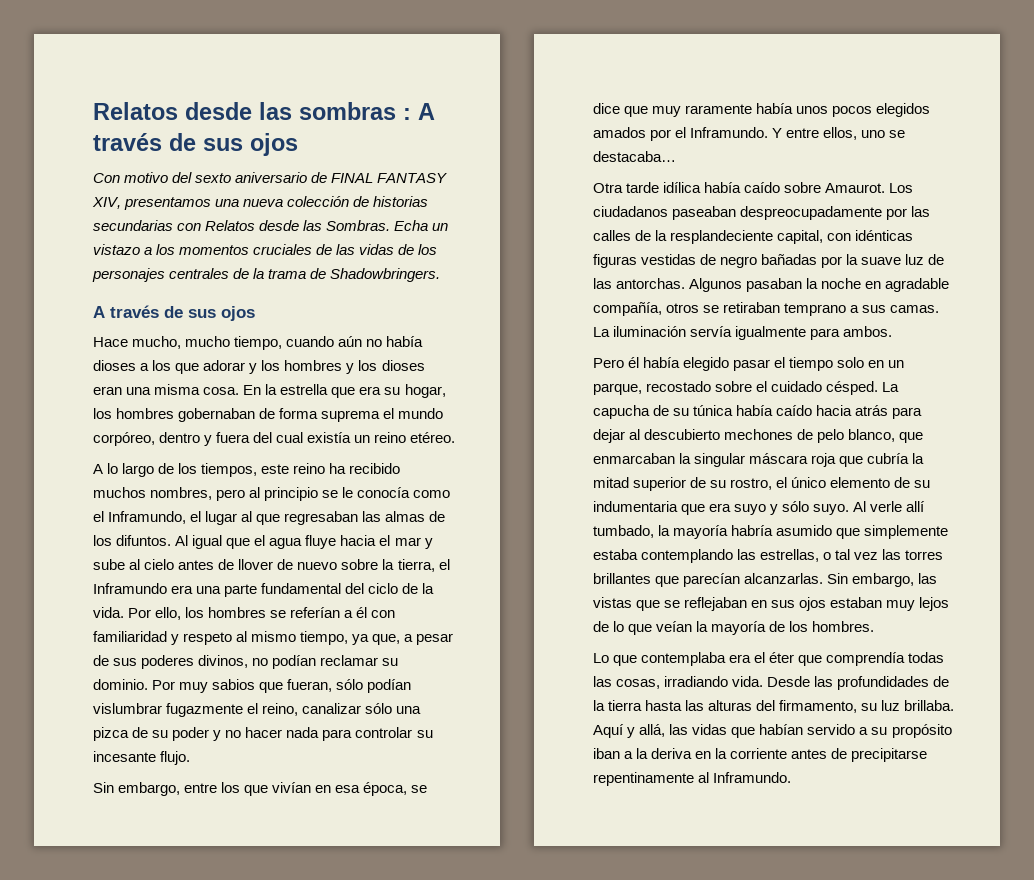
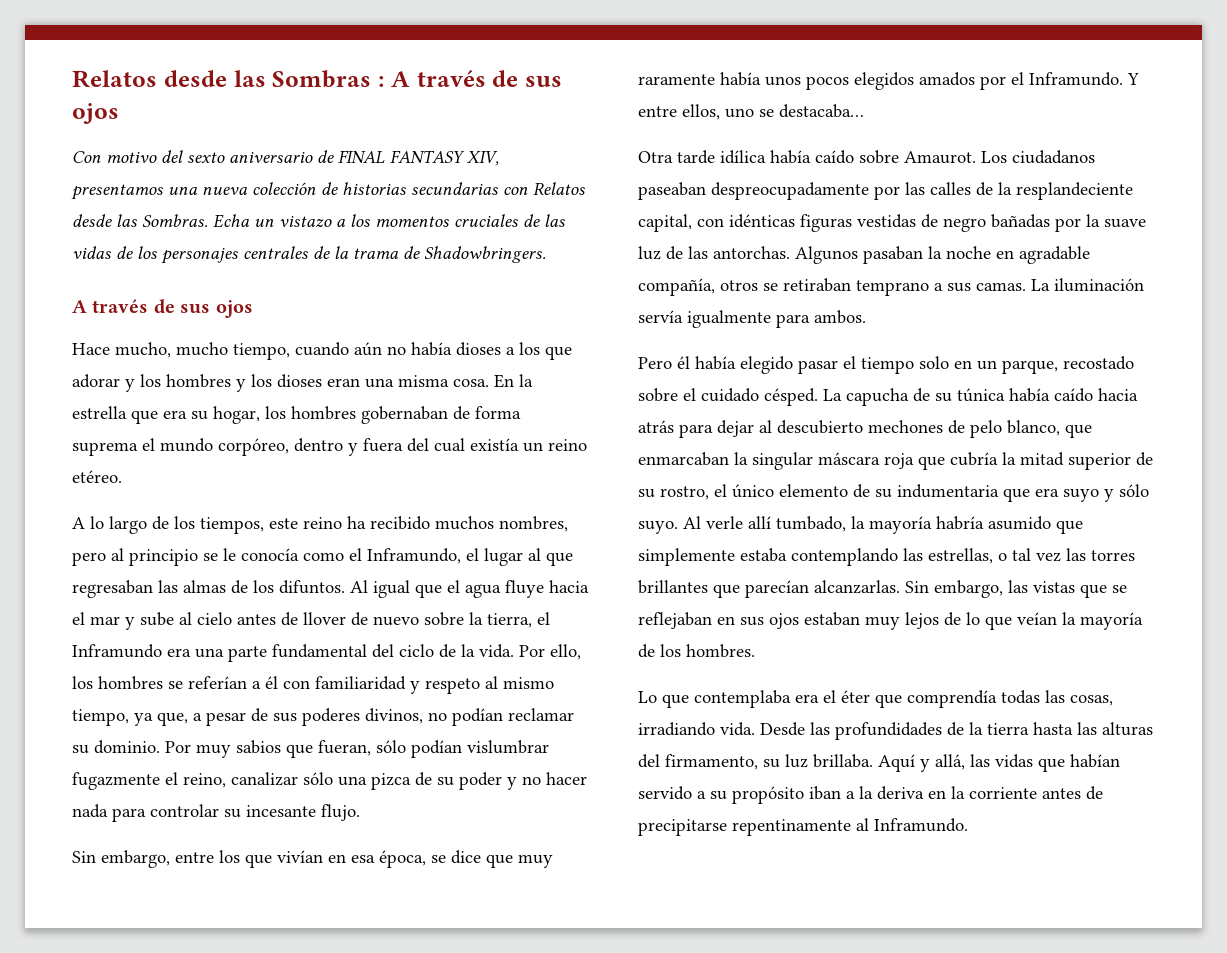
[93,102,396,120] Relatos desde las sombras -> [72,70,372,88] Relatos desde las Sombras

